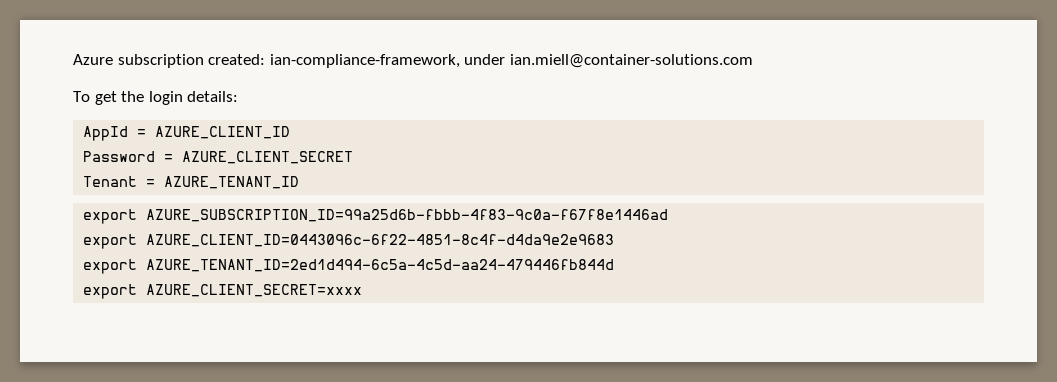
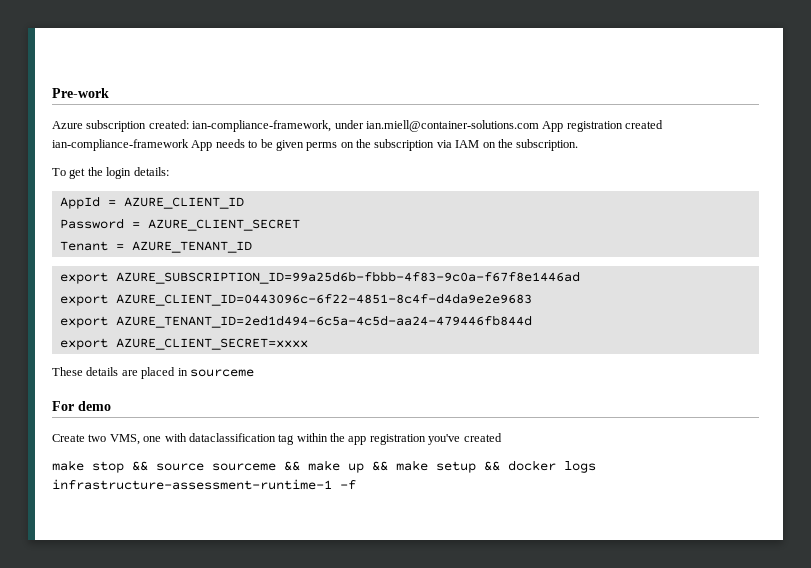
(73, 59) none -> [52,88,109,98] Pre-work //
(753, 61) none -> [542,120,663,132] [52,139,579,151] App registration created ian-compliance-framework App needs to be given perms on the subscription via IAM on the subscription.
(363, 290) none -> [52,367,254,379] [52,401,111,411] [52,433,502,445] [52,460,596,473] [52,479,356,490] // These details are placed in sourceme // For demo // Create two VMS, one with dataclassification tag within the app registration you've created // make stop && source sourceme && make up && make setup && docker logs infrastructure-assessment-runtime-1 -f

